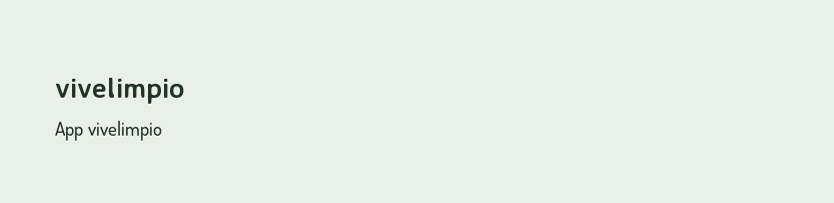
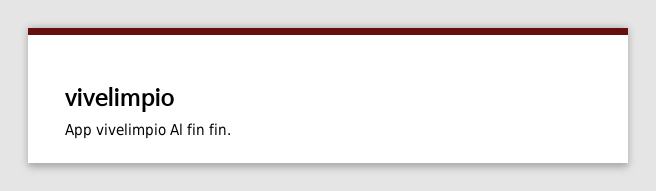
(163, 130) none -> [170,123,231,135] Al fin fin.

